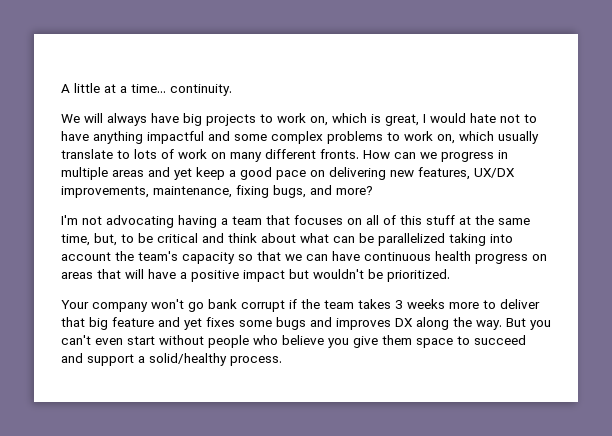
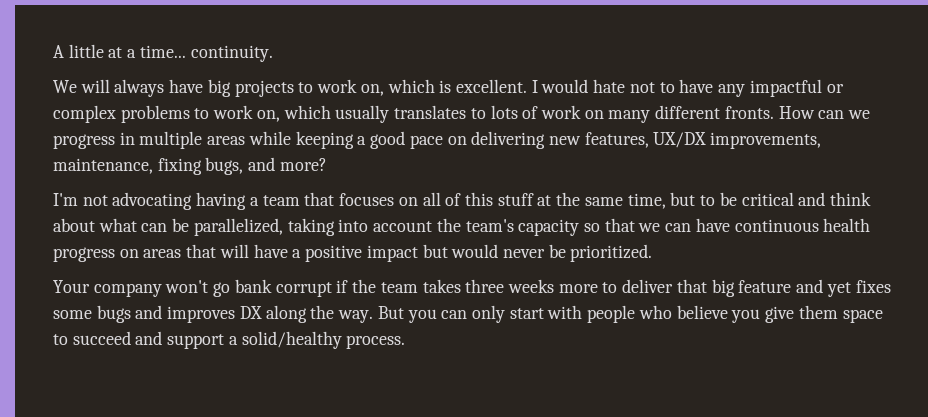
[385,114,419,126] great, -> [455,79,527,93] excellent.
[93,131,267,144] anything impactful and some -> [718,79,844,97] any impactful or
[61,149,113,159] translate -> [394,105,467,119] translates
[148,167,225,180] and yet keep -> [248,131,354,149] while keeping
[94,233,117,246] but, -> [670,192,696,206] but
[378,233,445,246] parallelized -> [193,218,283,236] parallelized,
[313,269,364,279] wouldn't -> [451,244,545,258] would never
[395,300,403,309] 3 -> [465,279,505,293] three
[61,335,204,345] can't even start without -> [441,305,583,323] can only start with

